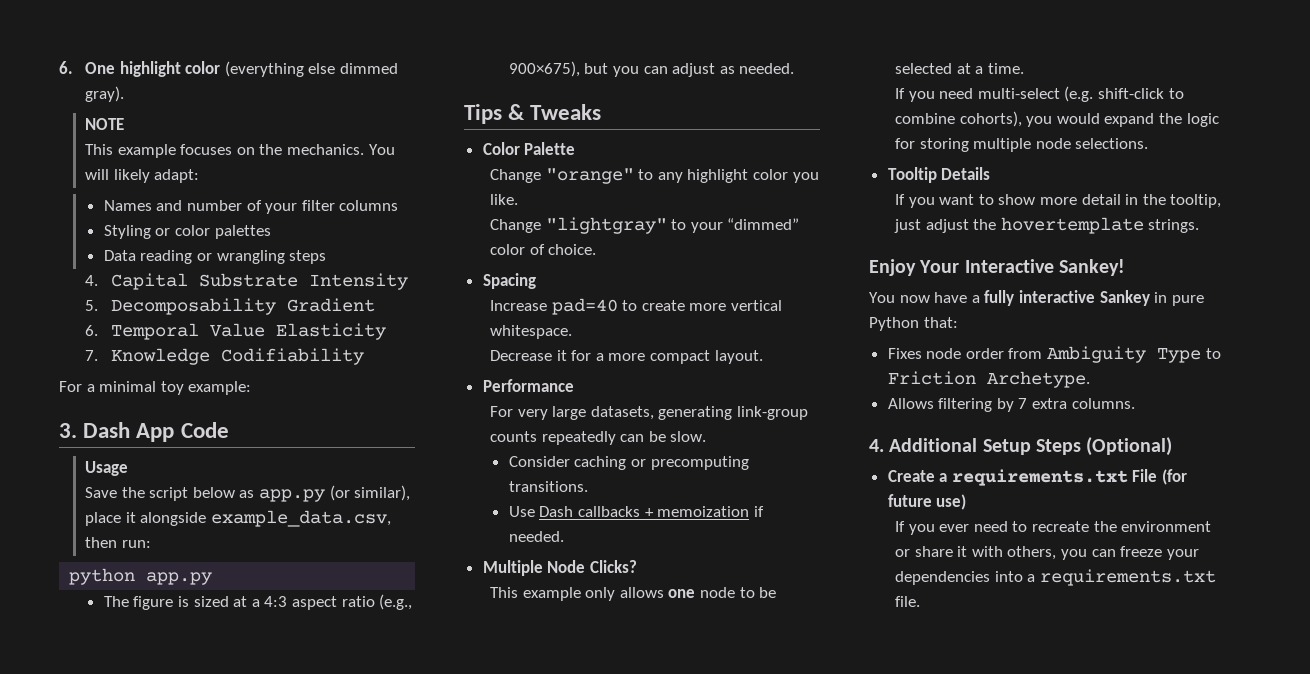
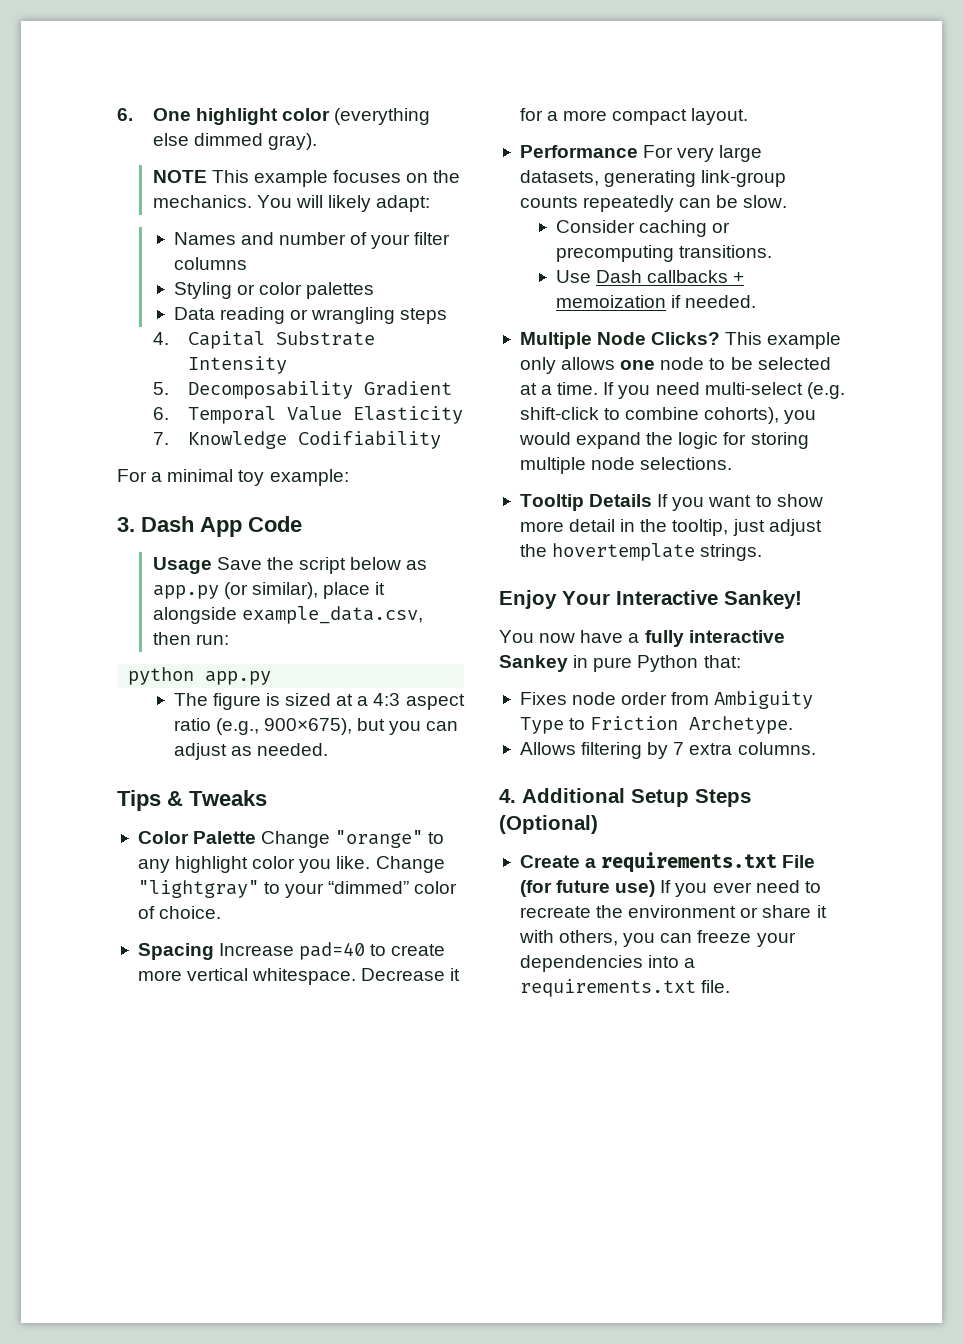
(125, 124) // -> (207, 176) none
(129, 468) // -> (212, 565) none
(576, 148) // -> (257, 837) none
(519, 199) // -> (371, 862) none
(536, 281) // -> (214, 951) none
(573, 332) // -> (357, 976) none
(574, 385) // -> (638, 151) none
(637, 566) // -> (721, 338) none
(1024, 68) // -> (599, 388) none
(991, 173) // -> (653, 500) none
(967, 502) // -> (656, 888) none

